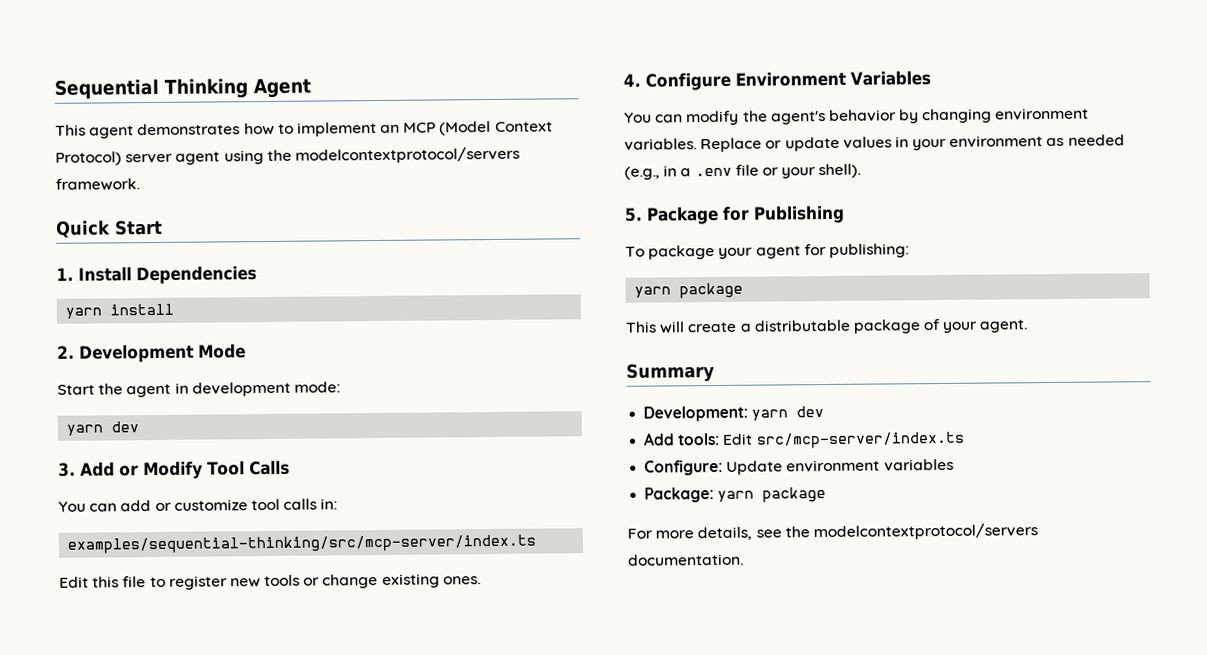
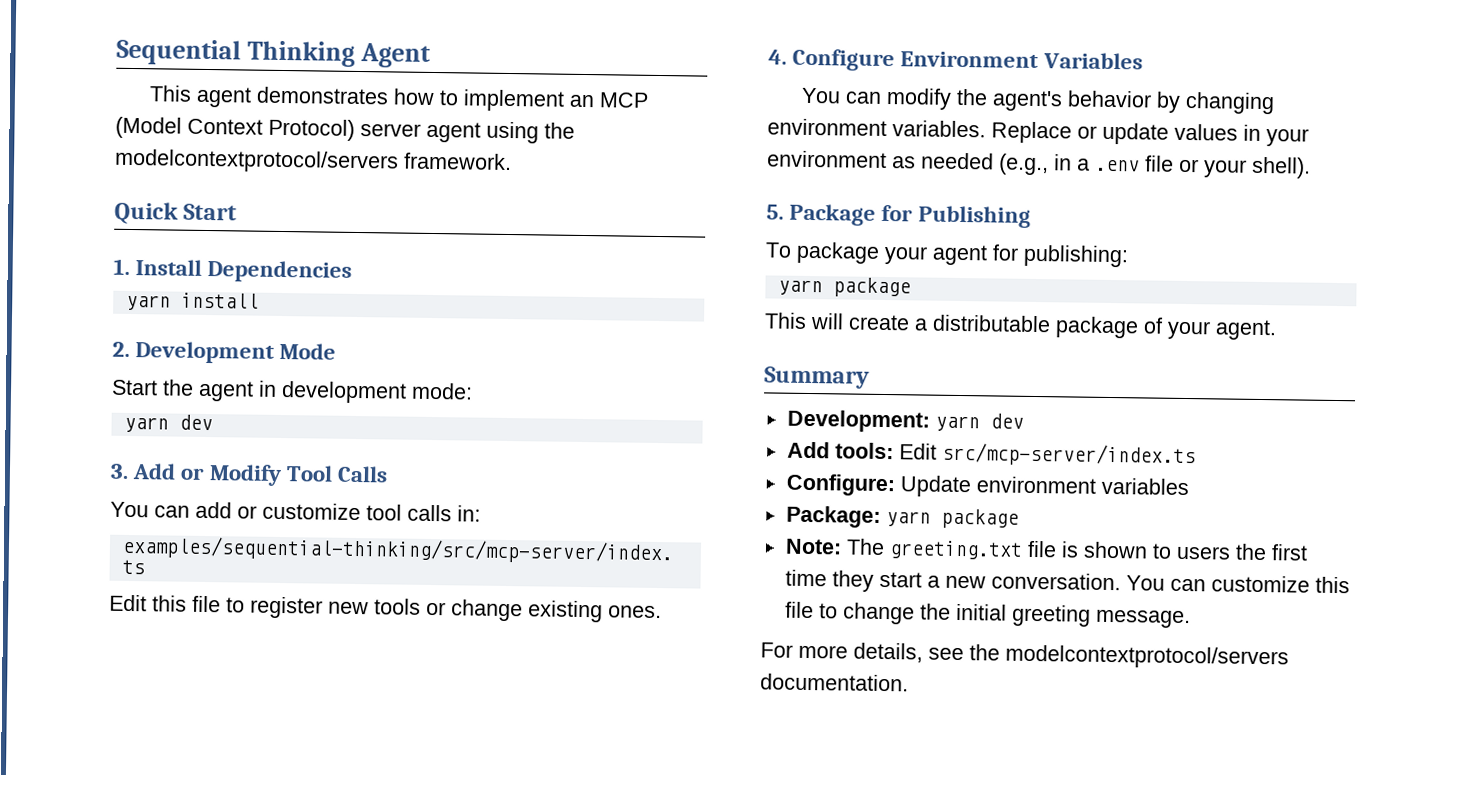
(827, 495) none -> [784,538,1308,561] [784,569,1350,594] [784,601,1191,629] // Note: The greeting.txt file is shown to users the first time they start a new conversation. You can customize this file to change the initial greeting message.

